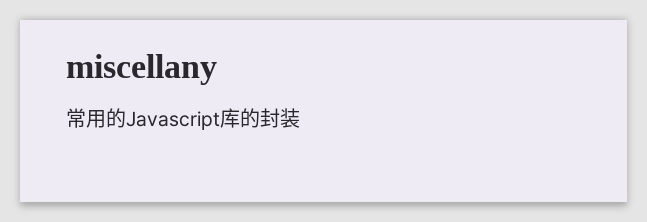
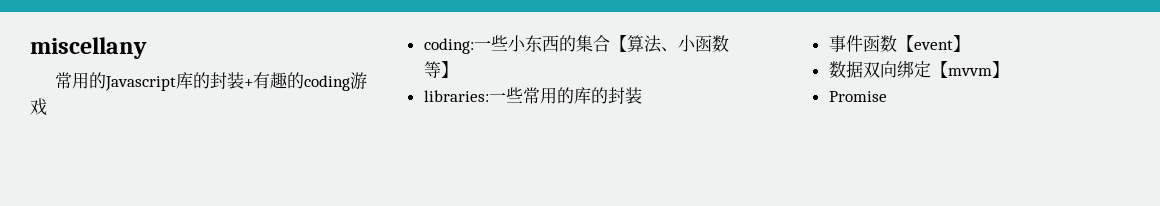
(300, 118) none -> [244,72,368,91] [30,98,47,116] [423,35,729,54] [423,61,458,78] [423,87,642,104] [828,35,970,52] [828,60,1009,78] [828,91,887,102] +有趣的coding游戏 // coding:一些小东西的集合【算法、小函数等】 // libraries:一些常用的库的封装 // 事件函数【event】 // 数据双向绑定【mvvm】 // Promise

